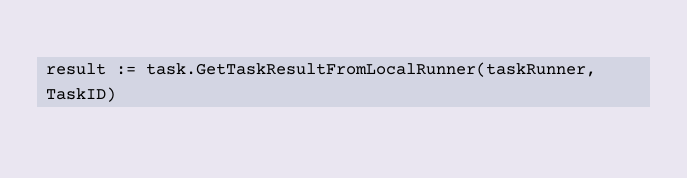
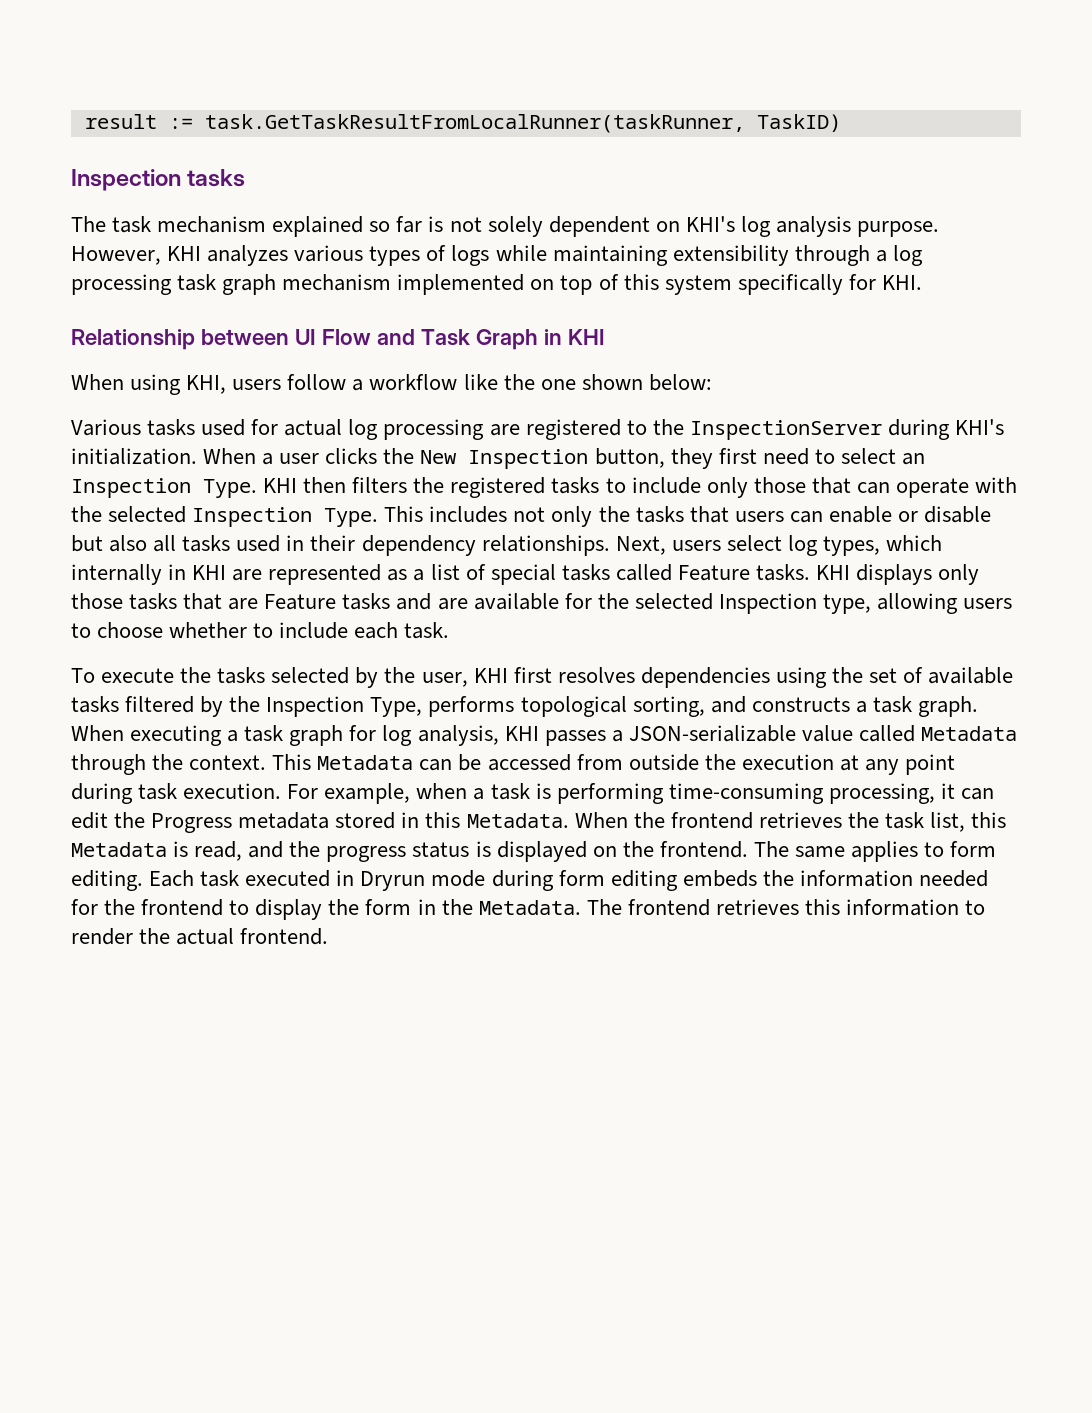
(116, 94) none -> [71,169,246,191] [71,216,940,237] [71,245,923,266] [71,274,922,295] [71,329,605,350] [71,374,712,395] [71,419,1004,440] [71,448,925,469] [71,477,1018,498] [71,506,992,527] [71,535,943,556] [71,564,980,585] [71,593,1013,614] [71,622,450,639] [71,667,1014,688] [71,696,978,717] [71,725,1018,746] [71,754,956,775] [71,783,994,804] [71,812,1007,833] [71,841,997,862] [71,870,988,891] [71,899,986,920] [71,928,329,945] // Inspection tasks // The task mechanism explained so far is not solely dependent on KHI's log analysis purpose. However, KHI analyzes various types of logs while maintaining extensibility through a log processing task graph mechanism implemented on top of this system specifically for KHI. // Relationship between UI Flow and Task Graph in KHI // When using KHI, users follow a workflow like the one shown below: // Various tasks used for actual log processing are registered to the InspectionServer during KHI's initialization. When a user clicks the New Inspection button, they first need to select an Inspection Type. KHI then filters the registered tasks to include only those that can operate with the selected Inspection Type. This includes not only the tasks that users can enable or disable but also all tasks used in their dependency relationships. Next, users select log types, which internally in KHI are represented as a list of special tasks called Feature tasks. KHI displays only those tasks that are Feature tasks and are available for the selected Inspection type, allowing users to choose whether to include each task. // To execute the tasks selected by the user, KHI first resolves dependencies using the set of available tasks filtered by the Inspection Type, performs topological sorting, and constructs a task graph. When executing a task graph for log analysis, KHI passes a JSON-serializable value called Metadata through the context. This Metadata can be accessed from outside the execution at any point during task execution. For example, when a task is performing time-consuming processing, it can edit the Progress metadata stored in this Metadata. When the frontend retrieves the task list, this Metadata is read, and the progress status is displayed on the frontend. The same applies to form editing. Each task executed in Dryrun mode during form editing embeds the information needed for the frontend to display the form in the Metadata. The frontend retrieves this information to render the actual frontend.

